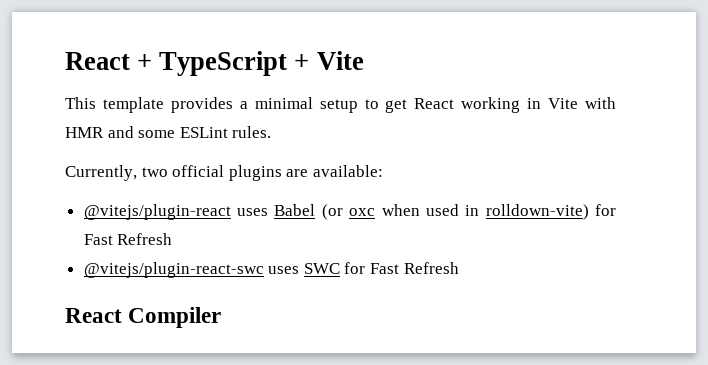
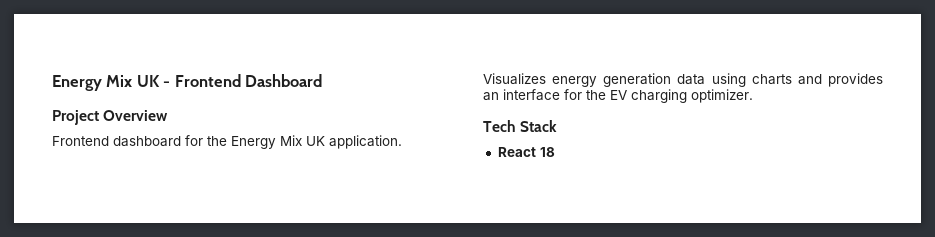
[65,51,364,76] [65,97,616,113] [65,126,272,138] [65,165,383,181] [83,204,616,220] [83,233,173,245] [83,262,459,278] [65,307,222,328] React + TypeScript + Vite // This template provides a minimal setup to get React working in Vite with HMR and some ESLint rules. // Currently, two official plugins are available: // @vitejs/plugin-react uses Babel (or oxc when used in rolldown-vite) for Fast Refresh // @vitejs/plugin-react-swc uses SWC for Fast Refresh // React Compiler -> [52,74,323,91] [52,110,169,125] [52,135,402,149] [483,73,883,87] [483,89,753,103] [483,120,558,132] [497,147,555,157] Energy Mix UK - Frontend Dashboard // Project Overview // Frontend dashboard for the Energy Mix UK application. Visualizes energy generation data using charts and provides an interface for the EV charging optimizer. // Tech Stack // React 18

